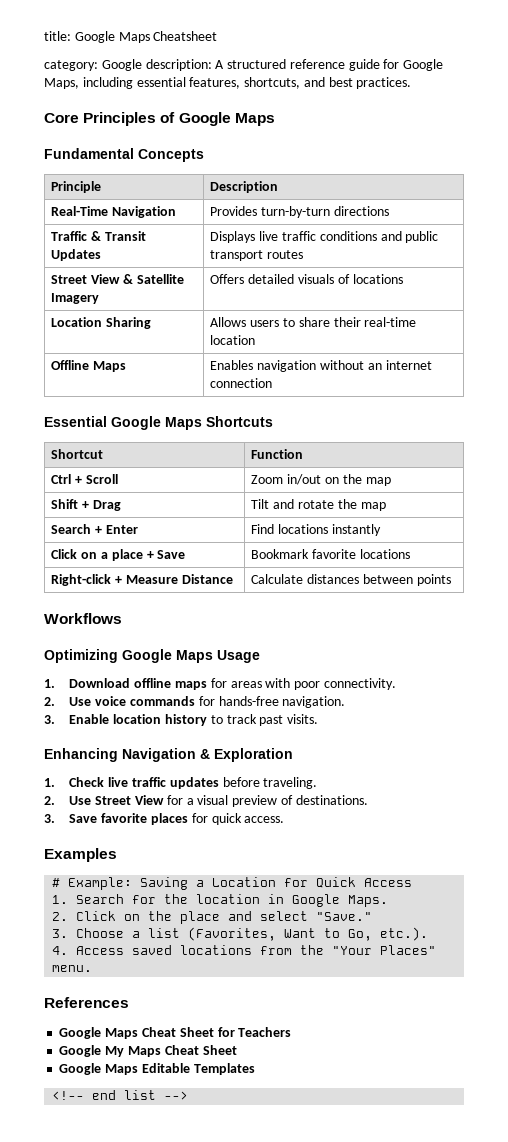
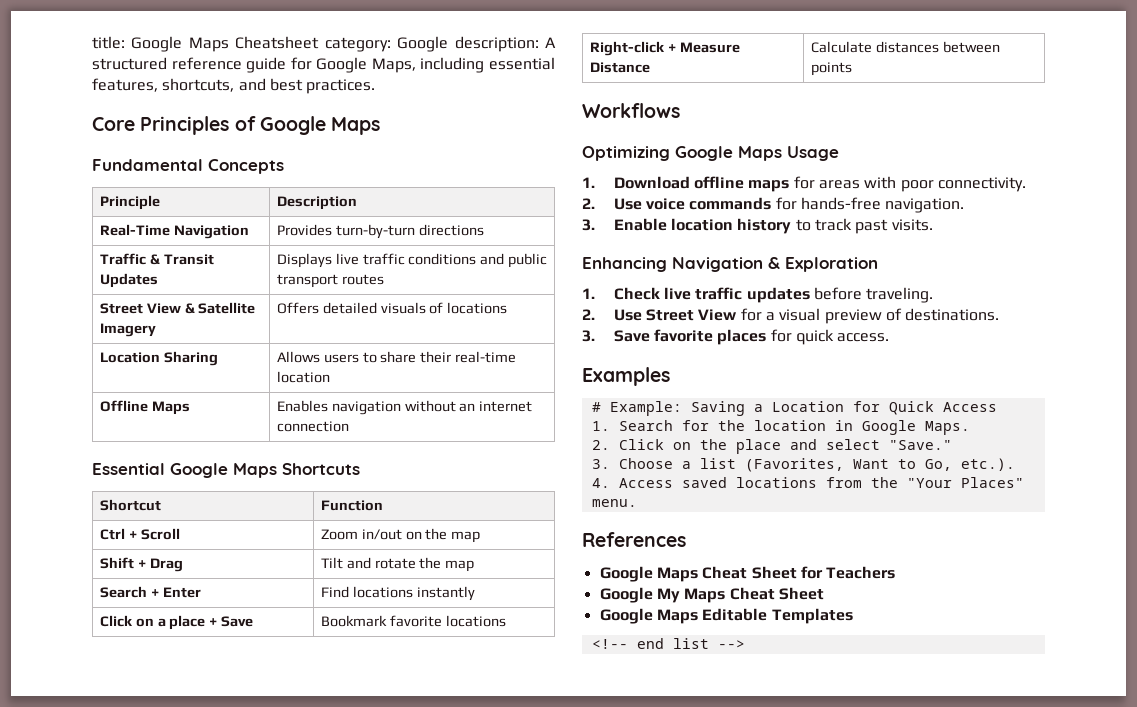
(218, 36) // -> (320, 42) none

